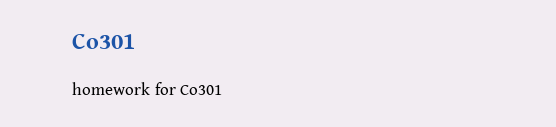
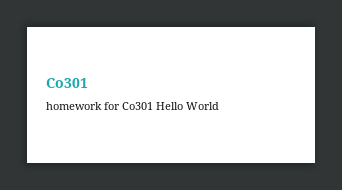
(223, 90) none -> [156,102,219,110] Hello World

